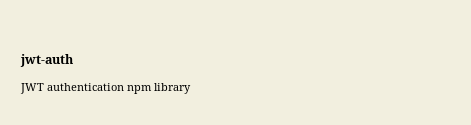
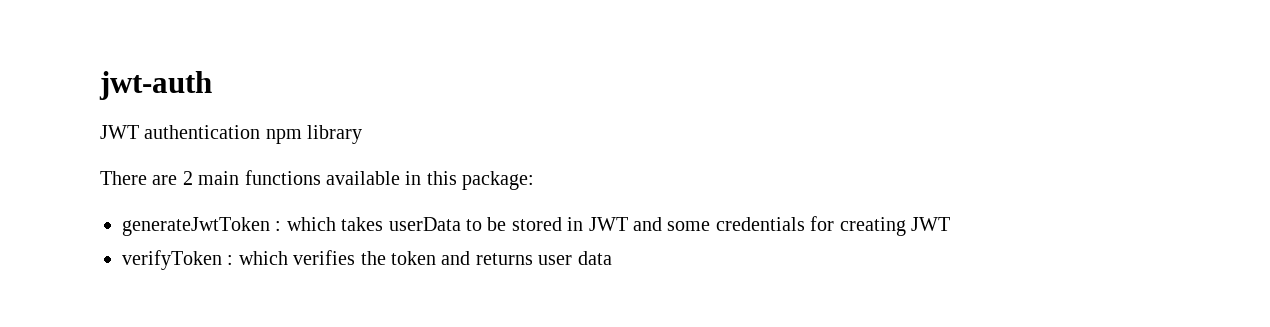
(191, 88) none -> [100,170,535,190] [122,216,950,236] [122,250,612,270] // There are 2 main functions available in this package: // generateJwtToken : which takes userData to be stored in JWT and some credentials for creating JWT // verifyToken : which verifies the token and returns user data

